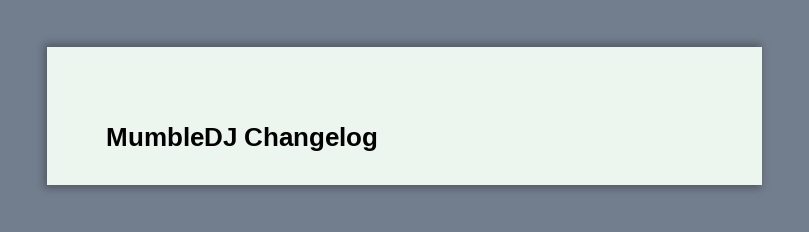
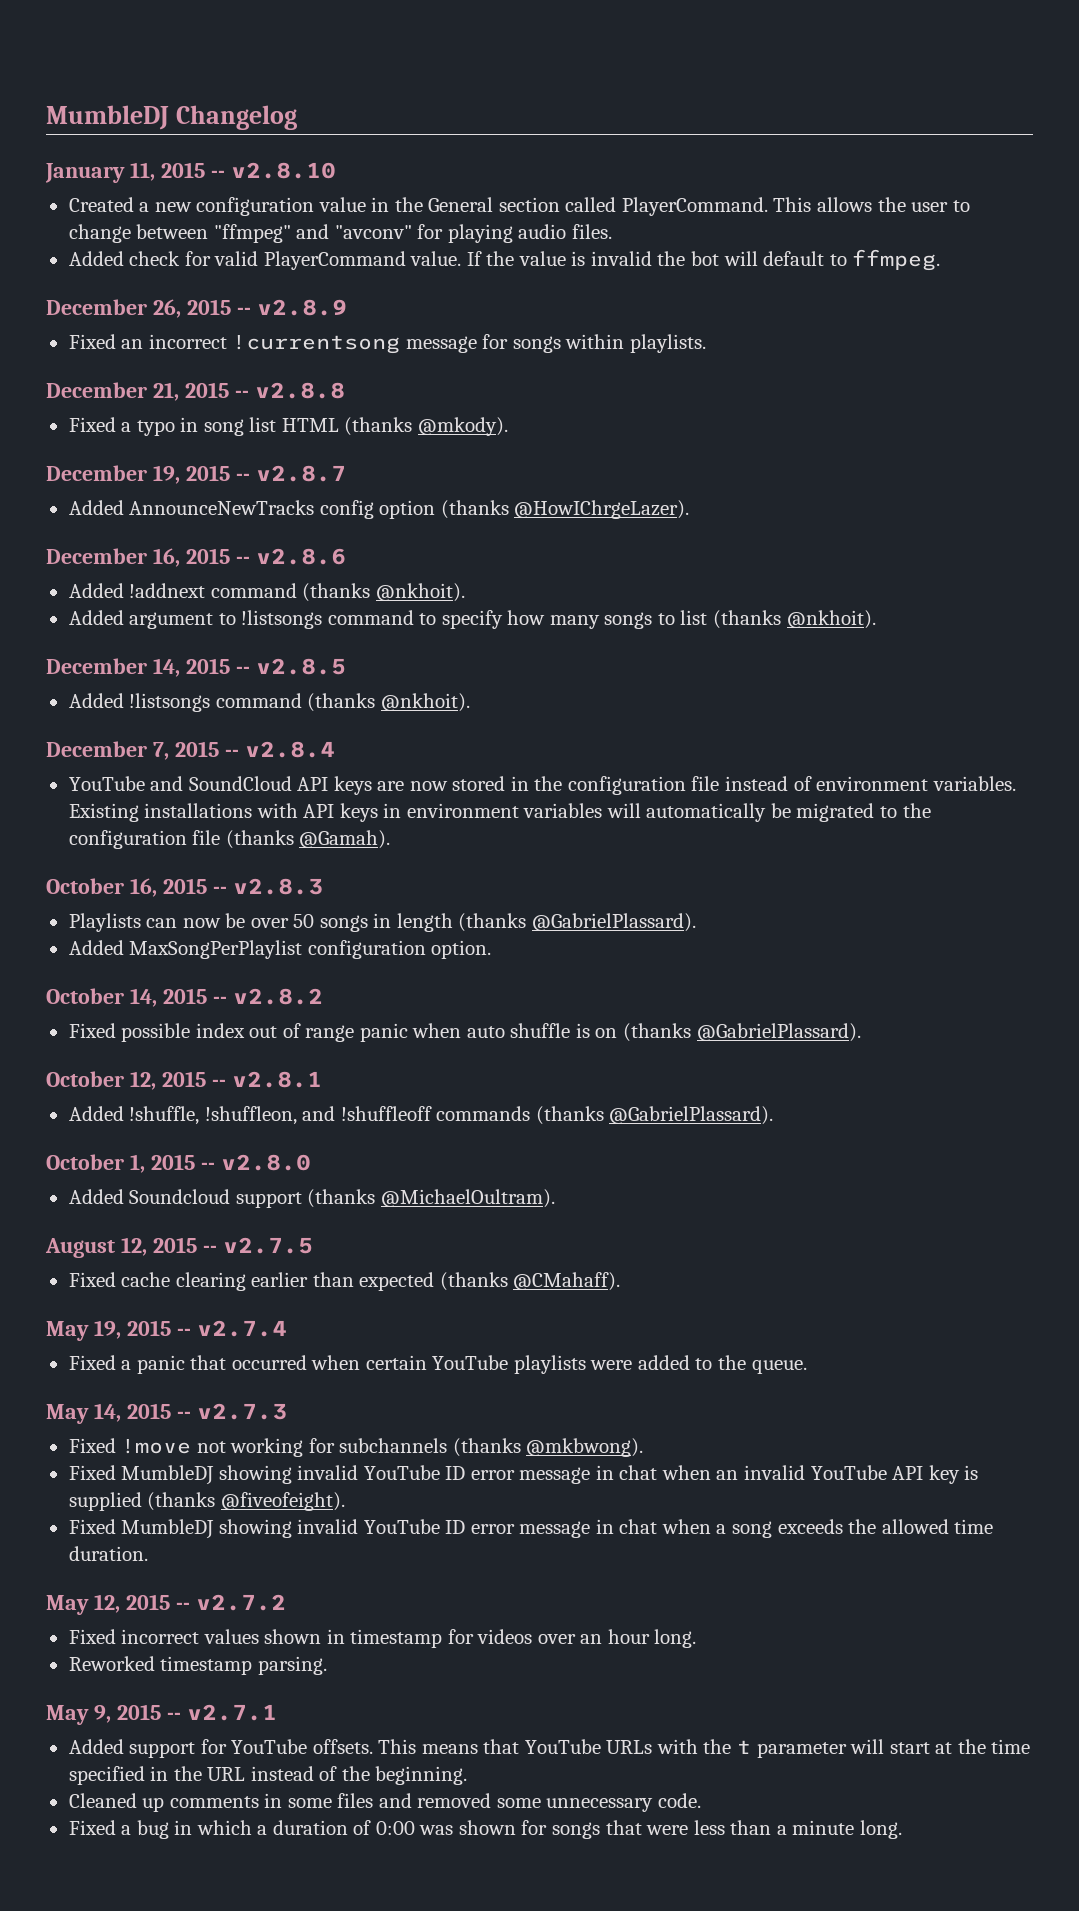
(379, 139) none -> [45,162,336,183] [68,197,970,216] [68,224,612,243] [68,249,941,271] [46,299,347,318] [68,334,706,354] [46,382,345,401] [68,417,508,436] [46,465,346,484] [68,500,690,519] [46,548,346,567] [68,583,465,602] [68,610,876,629] [46,658,346,677] [68,693,470,712] [46,741,335,760] [68,776,1016,795] [68,803,931,822] [68,830,391,849] [46,878,323,897] [68,913,696,932] [68,940,492,959] [46,988,323,1007] [68,1023,861,1042] [46,1071,322,1090] [68,1106,774,1125] [46,1154,311,1173] [68,1189,555,1208] [45,1237,313,1258] [68,1272,621,1291] [46,1320,287,1341] [68,1355,807,1374] [46,1403,287,1424] [68,1438,644,1457] [68,1465,979,1485] [68,1492,345,1511] [68,1519,994,1539] [68,1546,148,1561] [46,1594,286,1615] [68,1629,697,1648] [68,1656,327,1675] [46,1704,277,1725] [68,1739,1031,1758] [68,1766,468,1785] [68,1793,701,1812] [68,1820,902,1839] // January 11, 2015 -- v2.8.10 // Created a new configuration value in the General section called PlayerCommand. This allows the user to change between "ffmpeg" and "avconv" for playing audio files. // Added check for valid PlayerCommand value. If the value is invalid the bot will default to ffmpeg. // December 26, 2015 -- v2.8.9 // Fixed an incorrect !currentsong message for songs within playlists. // December 21, 2015 -- v2.8.8 // Fixed a typo in song list HTML (thanks @mkody). // December 19, 2015 -- v2.8.7 // Added AnnounceNewTracks config option (thanks @HowIChrgeLazer). // December 16, 2015 -- v2.8.6 // Added !addnext command (thanks @nkhoit). // Added argument to !listsongs command to specify how many songs to list (thanks @nkhoit). // December 14, 2015 -- v2.8.5 // Added !listsongs command (thanks @nkhoit). // December 7, 2015 -- v2.8.4 // YouTube and SoundCloud API keys are now stored in the configuration file instead of environment variables. Existing installations with API keys in environment variables will automatically be migrated to the configuration file (thanks @Gamah). // October 16, 2015 -- v2.8.3 // Playlists can now be over 50 songs in length (thanks @GabrielPlassard). // Added MaxSongPerPlaylist configuration option. // October 14, 2015 -- v2.8.2 // Fixed possible index out of range panic when auto shuffle is on (thanks @GabrielPlassard). // October 12, 2015 -- v2.8.1 // Added !shuffle, !shuffleon, and !shuffleoff commands (thanks @GabrielPlassard). // October 1, 2015 -- v2.8.0 // Added Soundcloud support (thanks @MichaelOultram). // August 12, 2015 -- v2.7.5 // Fixed cache clearing earlier than expected (thanks @CMahaff). // May 19, 2015 -- v2.7.4 // Fixed a panic that occurred when certain YouTube playlists were added to the queue. // May 14, 2015 -- v2.7.3 // Fixed !move not working for subchannels (thanks @mkbwong). // Fixed MumbleDJ showing invalid YouTube ID error message in chat when an invalid YouTube API key is supplied (thanks @fiveofeight). // Fixed MumbleDJ showing invalid YouTube ID error message in chat when a song exceeds the allowed time duration. // May 12, 2015 -- v2.7.2 // Fixed incorrect values shown in timestamp for videos over an hour long. // Reworked timestamp parsing. // May 9, 2015 -- v2.7.1 // Added support for YouTube offsets. This means that YouTube URLs with the t parameter will start at the time specified in the URL instead of the beginning. // Cleaned up comments in some files and removed some unnecessary code. // Fixed a bug in which a duration of 0:00 was shown for songs that were less than a minute long.

